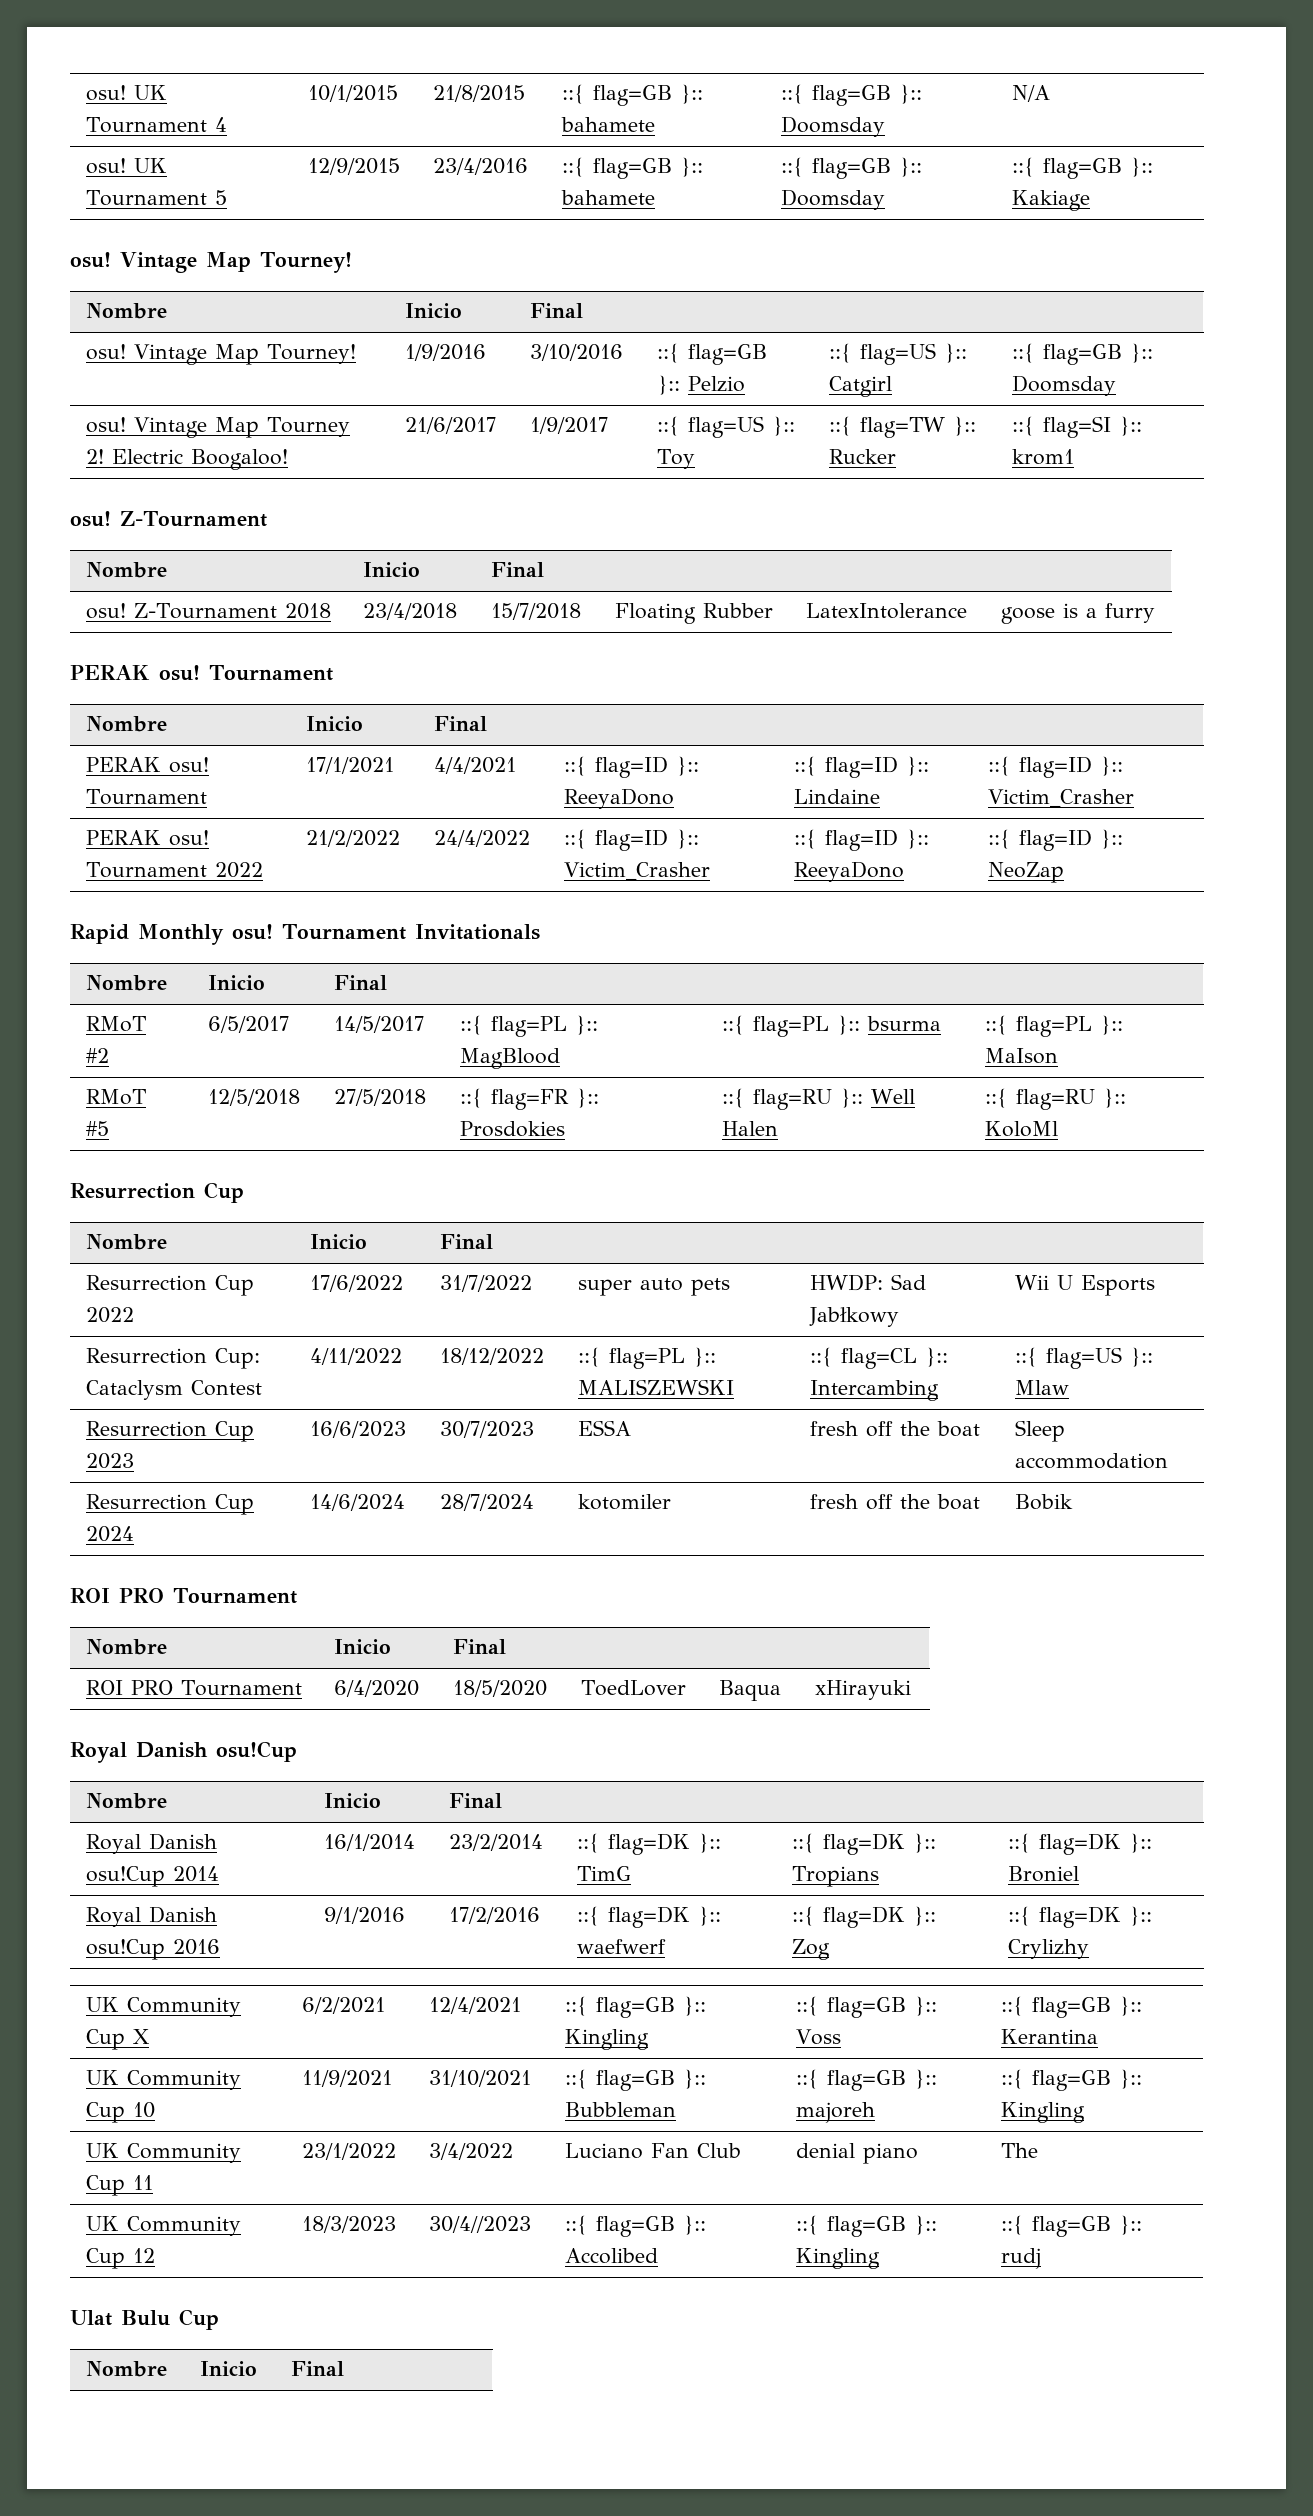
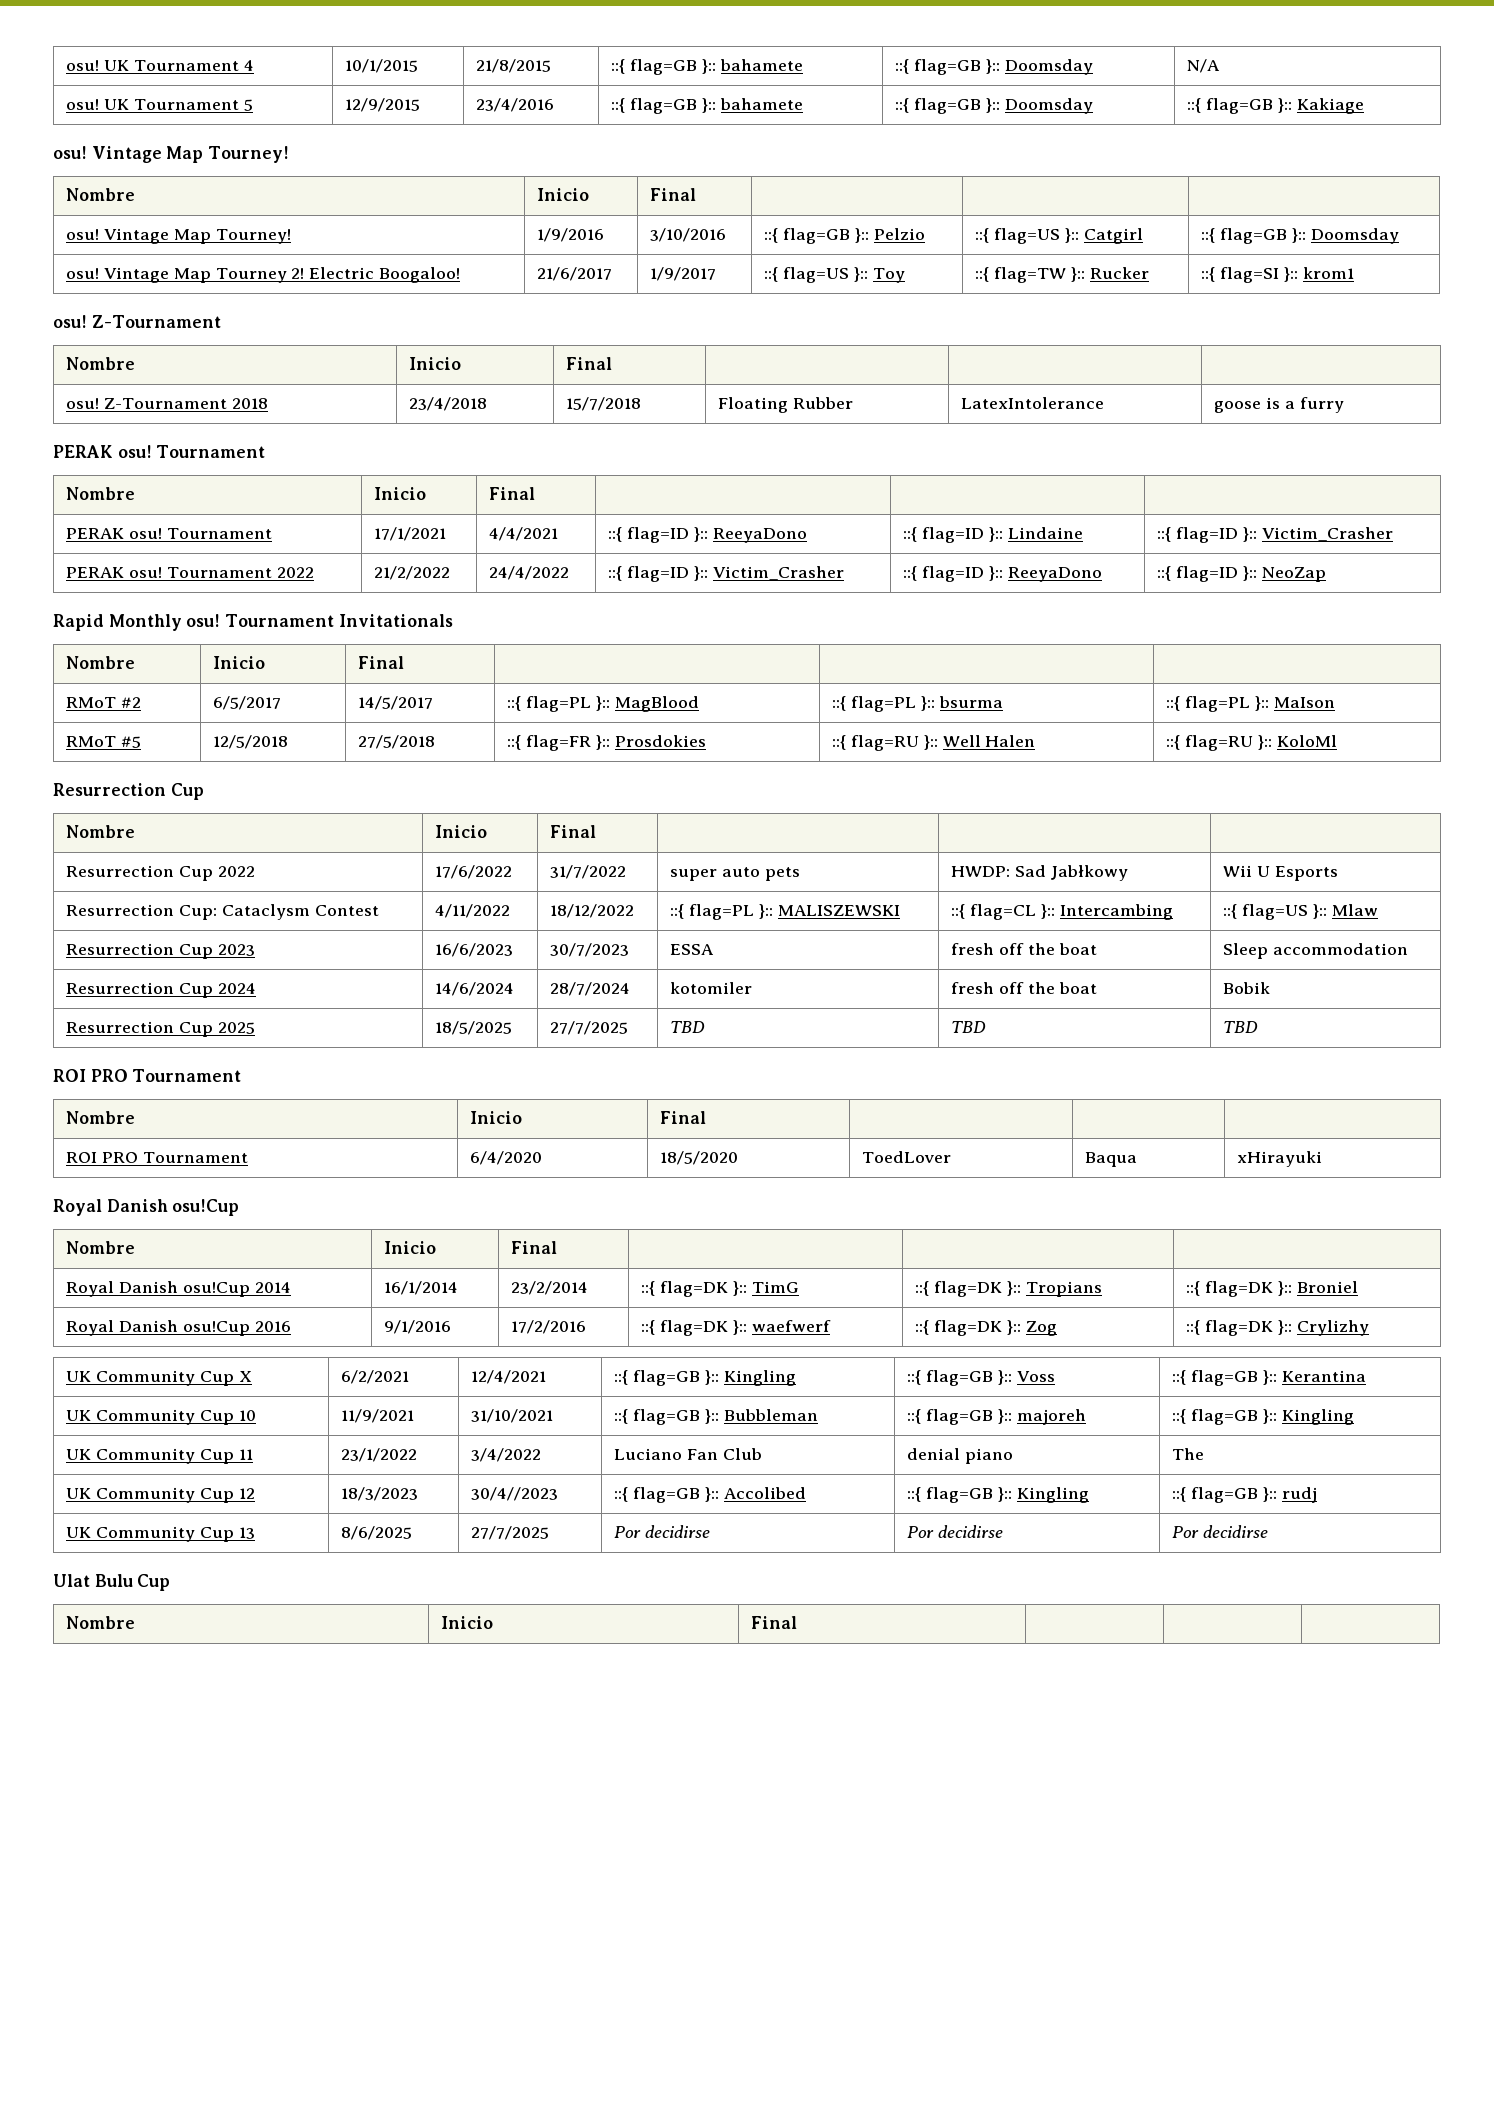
(1074, 1502) none -> [66,1021,255,1037] [435,1021,513,1035] [550,1021,629,1035] [670,1021,706,1033] [951,1021,987,1033] [1223,1021,1259,1033] // Resurrection Cup 2025 | 18/5/2025 | 27/7/2025 | TBD | TBD | TBD
(1042, 2258) none -> [66,1526,255,1542] [341,1526,413,1540] [471,1526,550,1540] [614,1525,711,1538] [907,1525,1004,1538] [1172,1525,1269,1538] // UK Community Cup 13 | 8/6/2025 | 27/7/2025 | Por decidirse | Por decidirse | Por decidirse

